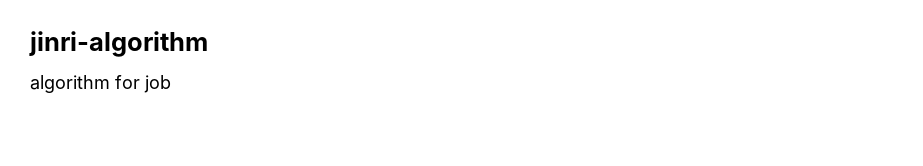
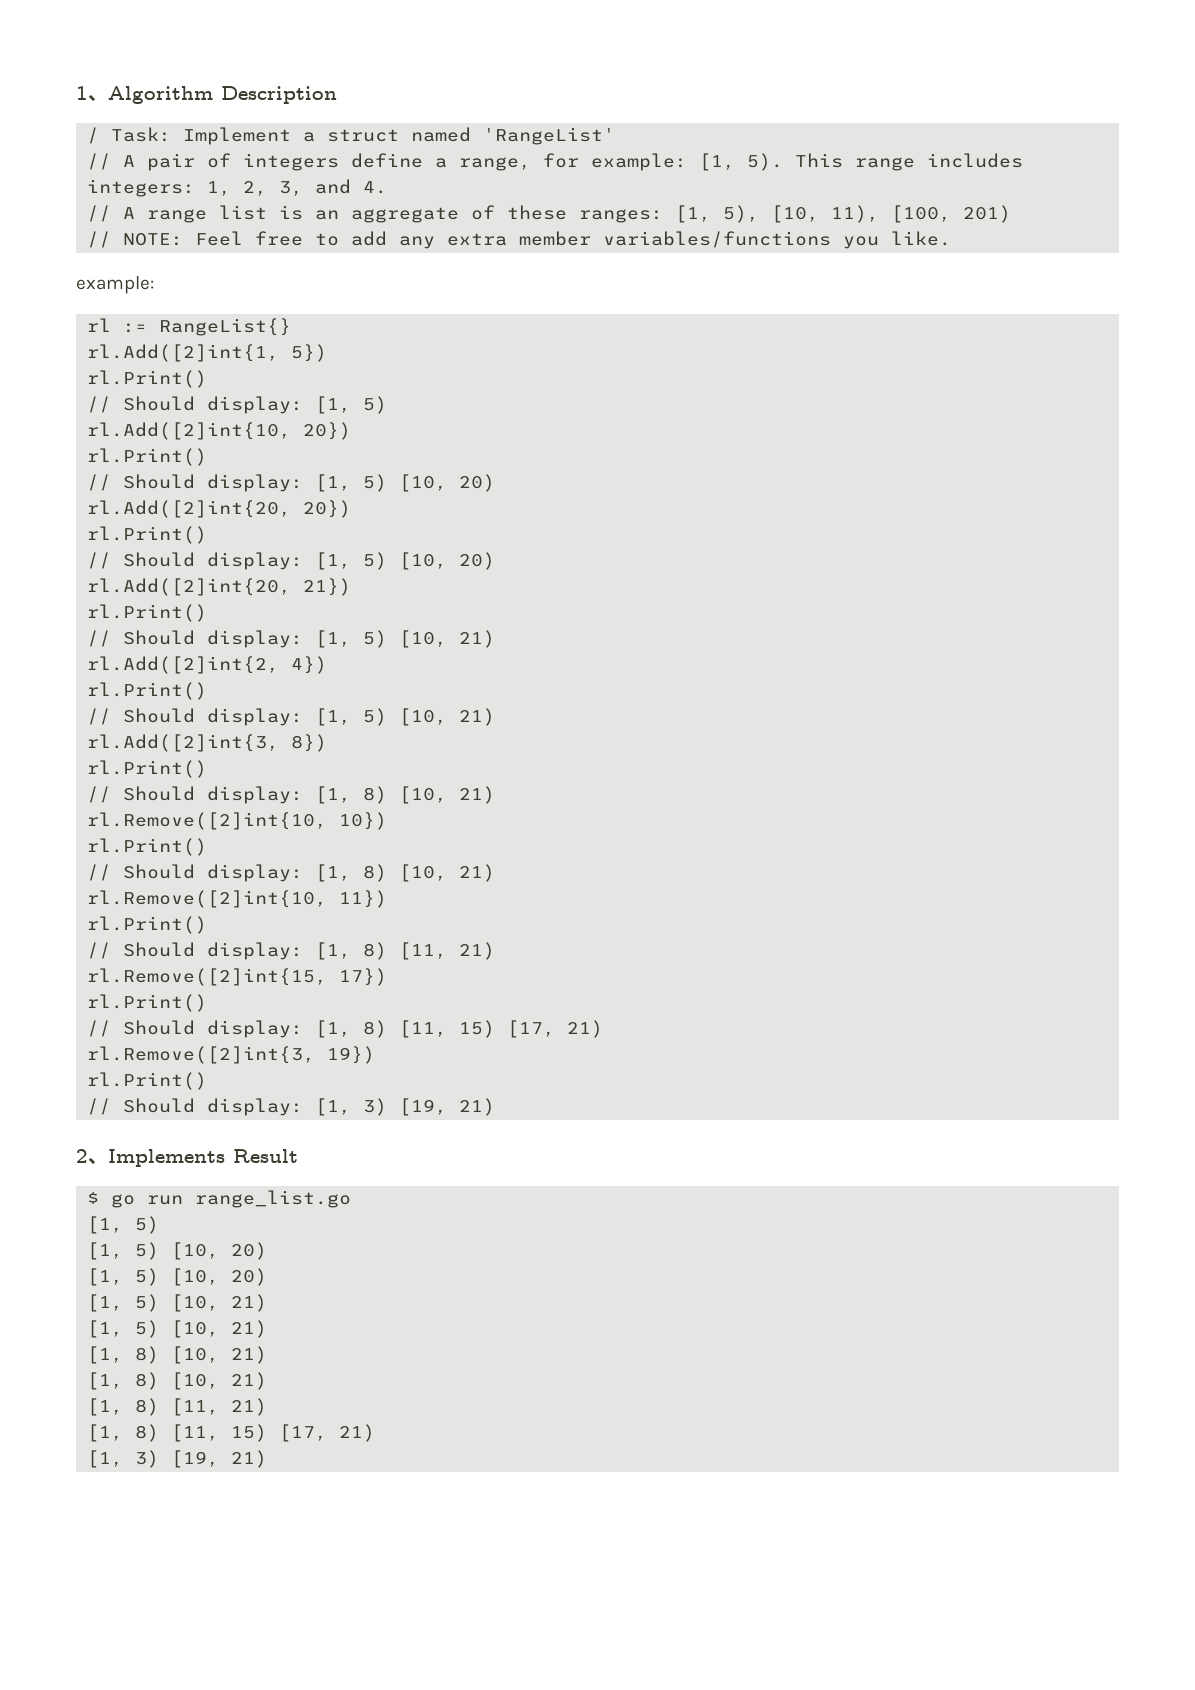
[29,31,208,57] [30,75,171,93] jinri-algorithm // algorithm for job -> [76,86,337,104] [87,127,616,145] [87,153,1024,171] [87,179,388,197] [87,205,1012,223] [87,231,952,249] [76,276,154,294] [87,318,292,336] [87,344,328,362] [87,370,208,388] [87,396,388,414] [87,422,352,440] [87,448,208,466] [87,474,496,492] [87,500,352,518] [87,526,208,544] [87,552,496,570] [87,578,352,596] [87,604,208,622] [87,630,496,648] [87,656,328,674] [87,682,208,700] [87,708,496,726] [87,734,328,752] [87,760,208,778] [87,786,496,804] [87,812,388,830] [87,838,208,856] [87,864,496,882] [87,890,388,908] [87,916,208,934] [87,942,496,960] [87,968,388,986] [87,994,208,1012] [87,1020,604,1038] [87,1046,376,1064] [87,1072,208,1090] [87,1098,496,1116] [76,1149,298,1167] [87,1190,352,1208] [87,1216,160,1234] [87,1242,268,1260] [87,1268,268,1286] [87,1294,268,1312] [87,1320,268,1338] [87,1346,268,1364] [87,1372,268,1390] [87,1398,268,1416] [87,1424,376,1442] [87,1450,268,1468] 1、Algorithm Description // / Task: Implement a struct named 'RangeList' // // A pair of integers define a range, for example: [1, 5). This range includes integers: 1, 2, 3, and 4. // // A range list is an aggregate of these ranges: [1, 5), [10, 11), [100, 201) // // NOTE: Feel free to add any extra member variables/functions you like. // example: // rl := RangeList{} // rl.Add([2]int{1, 5}) // rl.Print() // // Should display: [1, 5) // rl.Add([2]int{10, 20}) // rl.Print() // // Should display: [1, 5) [10, 20) // rl.Add([2]int{20, 20}) // rl.Print() // // Should display: [1, 5) [10, 20) // rl.Add([2]int{20, 21}) // rl.Print() // // Should display: [1, 5) [10, 21) // rl.Add([2]int{2, 4}) // rl.Print() // // Should display: [1, 5) [10, 21) // rl.Add([2]int{3, 8}) // rl.Print() // // Should display: [1, 8) [10, 21) // rl.Remove([2]int{10, 10}) // rl.Print() // // Should display: [1, 8) [10, 21) // rl.Remove([2]int{10, 11}) // rl.Print() // // Should display: [1, 8) [11, 21) // rl.Remove([2]int{15, 17}) // rl.Print() // // Should display: [1, 8) [11, 15) [17, 21) // rl.Remove([2]int{3, 19}) // rl.Print() // // Should display: [1, 3) [19, 21) // 2、Implements Result // $ go run range_list.go // [1, 5) // [1, 5) [10, 20) // [1, 5) [10, 20) // [1, 5) [10, 21) // [1, 5) [10, 21) // [1, 8) [10, 21) // [1, 8) [10, 21) // [1, 8) [11, 21) // [1, 8) [11, 15) [17, 21) // [1, 3) [19, 21)

